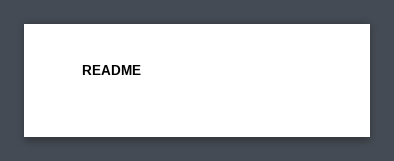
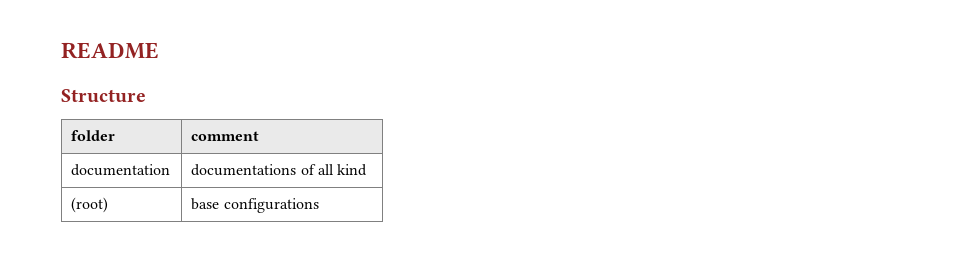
(141, 70) none -> [61,89,146,103] [71,130,116,141] [191,131,260,141] [71,164,171,176] [191,164,368,176] [71,197,109,213] [191,198,319,213] // Structure // folder | comment // documentation | documentations of all kind // (root) | base configurations

